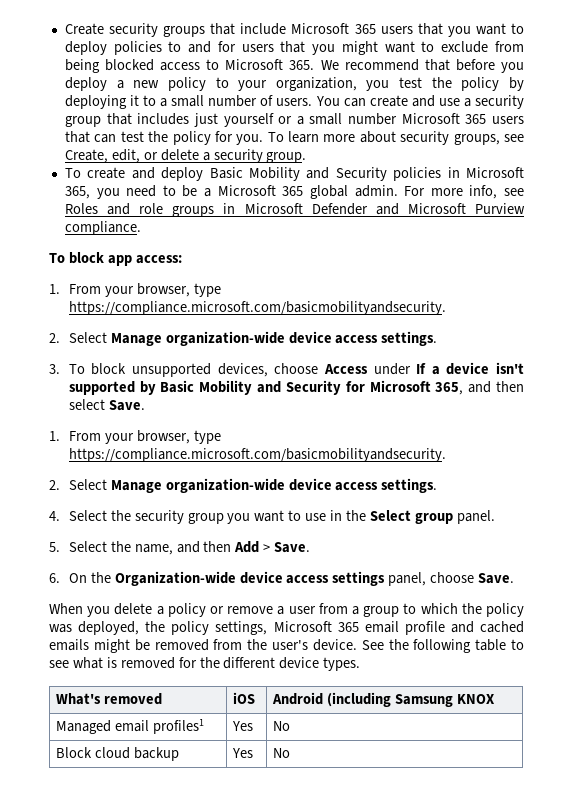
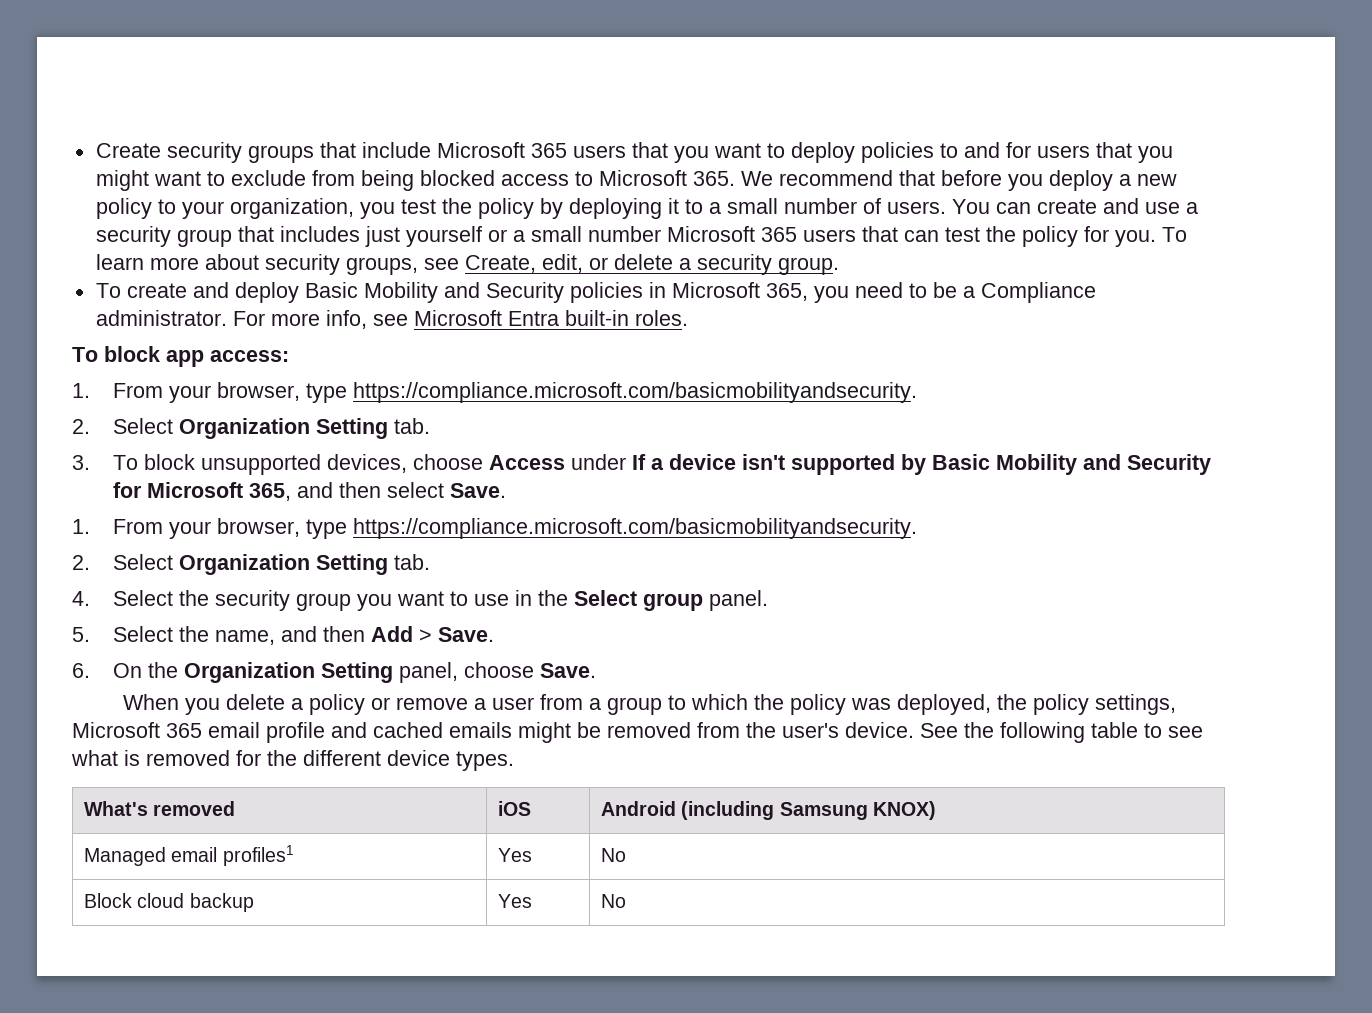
[217,185,525,199] [64,203,525,217] [64,221,141,235] Microsoft 365 global admin. For more info, see Roles and role groups in Microsoft Defender and Microsoft Purview compliance. -> [980,282,1096,303] [95,310,688,329] Compliance administrator. For more info, see Microsoft Entra built-in roles.
[110,331,438,346] Manage organization-wide device access settings. -> [178,418,430,439] Organization Setting tab.
[110,478,438,493] Manage organization-wide device access settings. -> [178,554,430,575] Organization Setting tab.
[114,571,386,586] Organization-wide device access settings -> [183,662,393,683] Organization Setting
[456,694,495,704] KNOX -> [872,801,936,820] KNOX)

